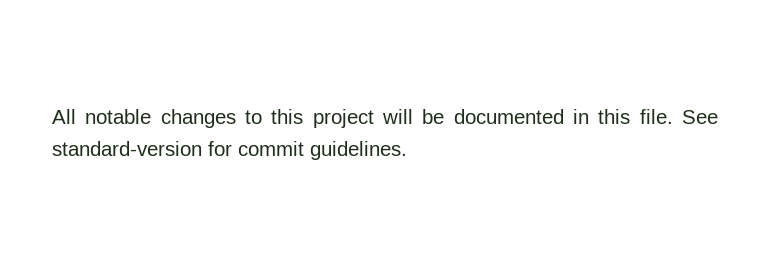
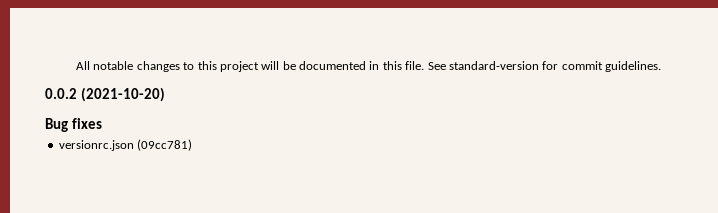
(407, 150) none -> [45,87,165,102] [45,118,102,132] [58,139,193,151] // 0.0.2 (2021-10-20) // Bug fixes // versionrc.json (09cc781)

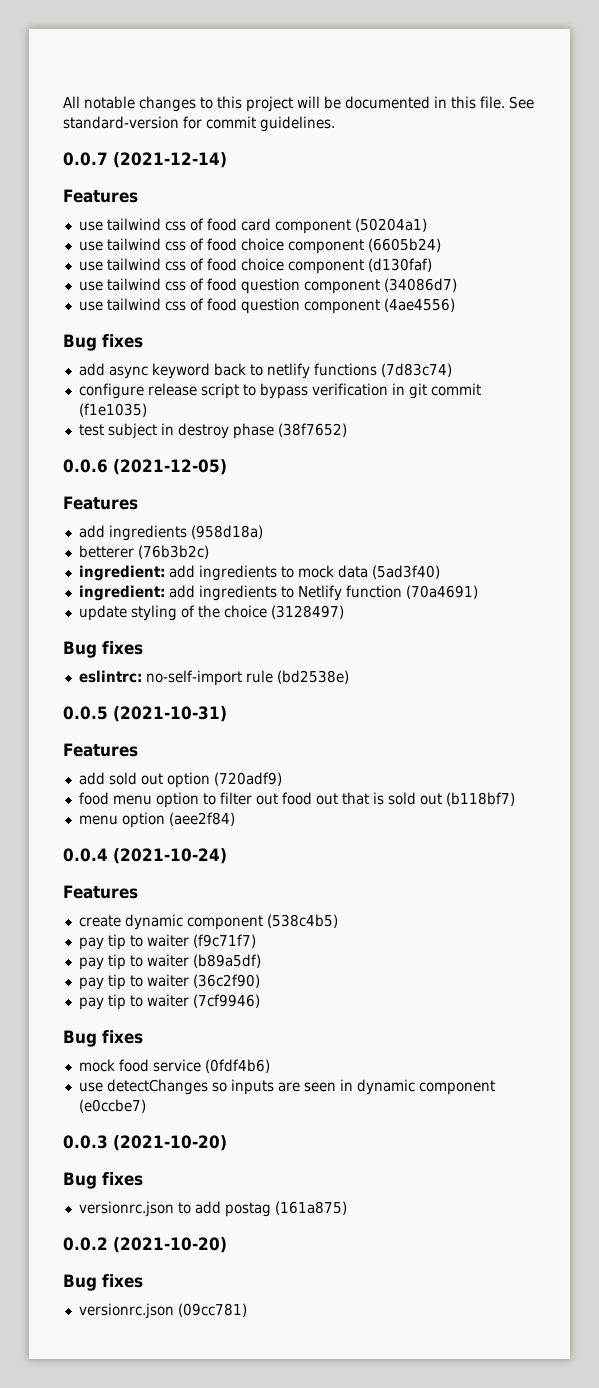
(662, 66) none -> [63,152,227,168] [63,189,138,203] [78,218,427,234] [78,238,441,254] [78,258,432,274] [78,278,457,294] [78,298,455,314] [63,334,143,351] [78,363,452,379] [78,383,481,399] [78,403,147,417] [78,423,347,439] [63,459,227,475] [63,496,138,510] [78,525,263,541] [78,545,209,559] [78,565,440,581] [78,585,478,601] [78,605,344,621] [63,641,143,658] [78,670,349,686] [63,706,227,722] [63,743,138,757] [78,772,282,788] [78,792,515,808] [78,812,235,828] [63,848,227,864] [63,885,138,899] [78,914,338,930] [78,934,256,950] [78,954,261,970] [78,974,260,990] [78,994,260,1010] [63,1030,143,1047] [78,1059,270,1073] [78,1079,495,1095] [78,1099,146,1113] [63,1135,227,1151] [63,1172,143,1189] [78,1201,347,1217] // 0.0.7 (2021-12-14) // Features // use tailwind css of food card component (50204a1) // use tailwind css of food choice component (6605b24) // use tailwind css of food choice component (d130faf) // use tailwind css of food question component (34086d7) // use tailwind css of food question component (4ae4556) // Bug fixes // add async keyword back to netlify functions (7d83c74) // configure release script to bypass verification in git commit (f1e1035) // test subject in destroy phase (38f7652) // 0.0.6 (2021-12-05) // Features // add ingredients (958d18a) // betterer (76b3b2c) // ingredient: add ingredients to mock data (5ad3f40) // ingredient: add ingredients to Netlify function (70a4691) // update styling of the choice (3128497) // Bug fixes // eslintrc: no-self-import rule (bd2538e) // 0.0.5 (2021-10-31) // Features // add sold out option (720adf9) // food menu option to filter out food out that is sold out (b118bf7) // menu option (aee2f84) // 0.0.4 (2021-10-24) // Features // create dynamic component (538c4b5) // pay tip to waiter (f9c71f7) // pay tip to waiter (b89a5df) // pay tip to waiter (36c2f90) // pay tip to waiter (7cf9946) // Bug fixes // mock food service (0fdf4b6) // use detectChanges so inputs are seen in dynamic component (e0ccbe7) // 0.0.3 (2021-10-20) // Bug fixes // versionrc.json to add postag (161a875)

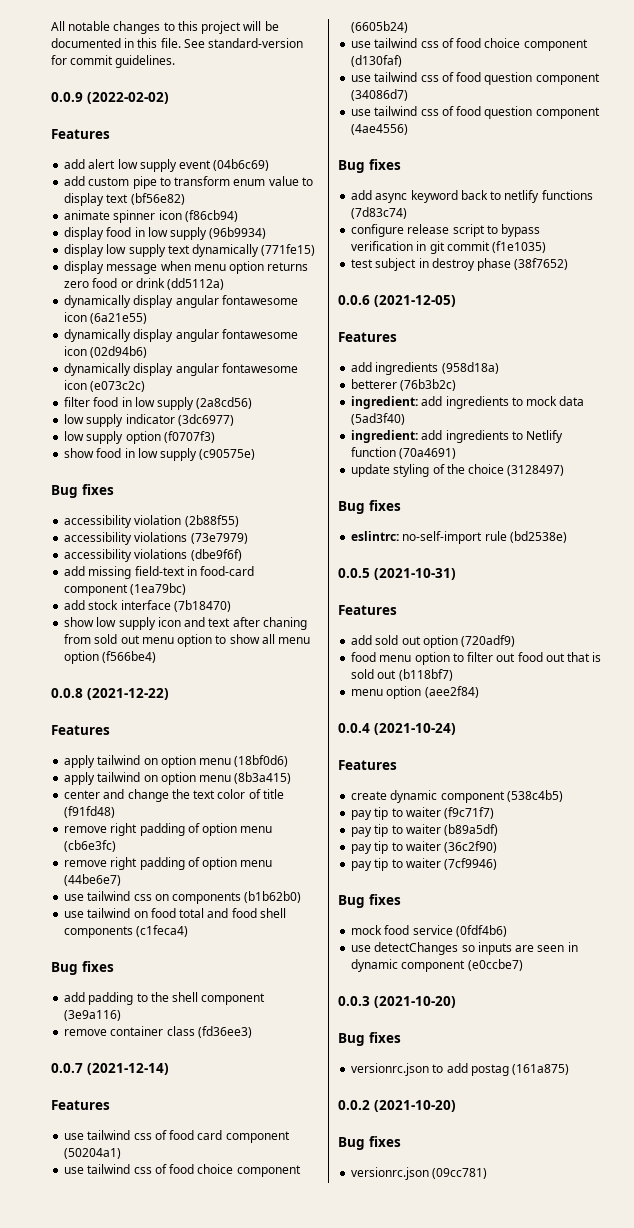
(335, 124) none -> [51,92,169,104] [51,129,110,139] [64,159,270,172] [64,176,313,189] [64,193,185,206] [64,210,238,223] [64,227,267,240] [64,244,316,257] [64,261,309,274] [64,278,225,290] [64,295,298,308] [64,312,148,324] [64,329,298,342] [64,346,148,358] [64,363,298,376] [64,380,146,392] [64,397,253,410] [64,414,234,427] [64,431,215,444] [64,448,256,461] [51,484,114,498] [64,515,239,528] [64,532,248,545] [64,549,242,562] [64,566,255,579] [64,583,187,596] [64,600,231,612] [64,617,307,630] [64,634,311,647] [64,651,157,664] [51,688,169,700] [51,725,110,735] [64,755,289,768] [64,772,292,785] [64,789,284,802] [64,806,116,818] [64,823,273,836] [64,840,117,852] [64,857,273,870] [64,874,122,886] [64,891,302,904] [64,908,286,918] [64,925,189,938] [51,961,114,975] [64,992,266,1005] [64,1010,122,1021] [64,1026,252,1038] // 0.0.9 (2022-02-02) // Features // add alert low supply event (04b6c69) // add custom pipe to transform enum value to display text (bf56e82) // animate spinner icon (f86cb94) // display food in low supply (96b9934) // display low supply text dynamically (771fe15) // display message when menu option returns zero food or drink (dd5112a) // dynamically display angular fontawesome icon (6a21e55) // dynamically display angular fontawesome icon (02d94b6) // dynamically display angular fontawesome icon (e073c2c) // filter food in low supply (2a8cd56) // low supply indicator (3dc6977) // low supply option (f0707f3) // show food in low supply (c90575e) // Bug fixes // accessibility violation (2b88f55) // accessibility violations (73e7979) // accessibility violations (dbe9f6f) // add missing field-text in food-card component (1ea79bc) // add stock interface (7b18470) // show low supply icon and text after chaning from sold out menu option to show all menu option (f566be4) // 0.0.8 (2021-12-22) // Features // apply tailwind on option menu (18bf0d6) // apply tailwind on option menu (8b3a415) // center and change the text color of title (f91fd48) // remove right padding of option menu (cb6e3fc) // remove right padding of option menu (44be6e7) // use tailwind css on components (b1b62b0) // use tailwind on food total and food shell components (c1feca4) // Bug fixes // add padding to the shell component (3e9a116) // remove container class (fd36ee3)

